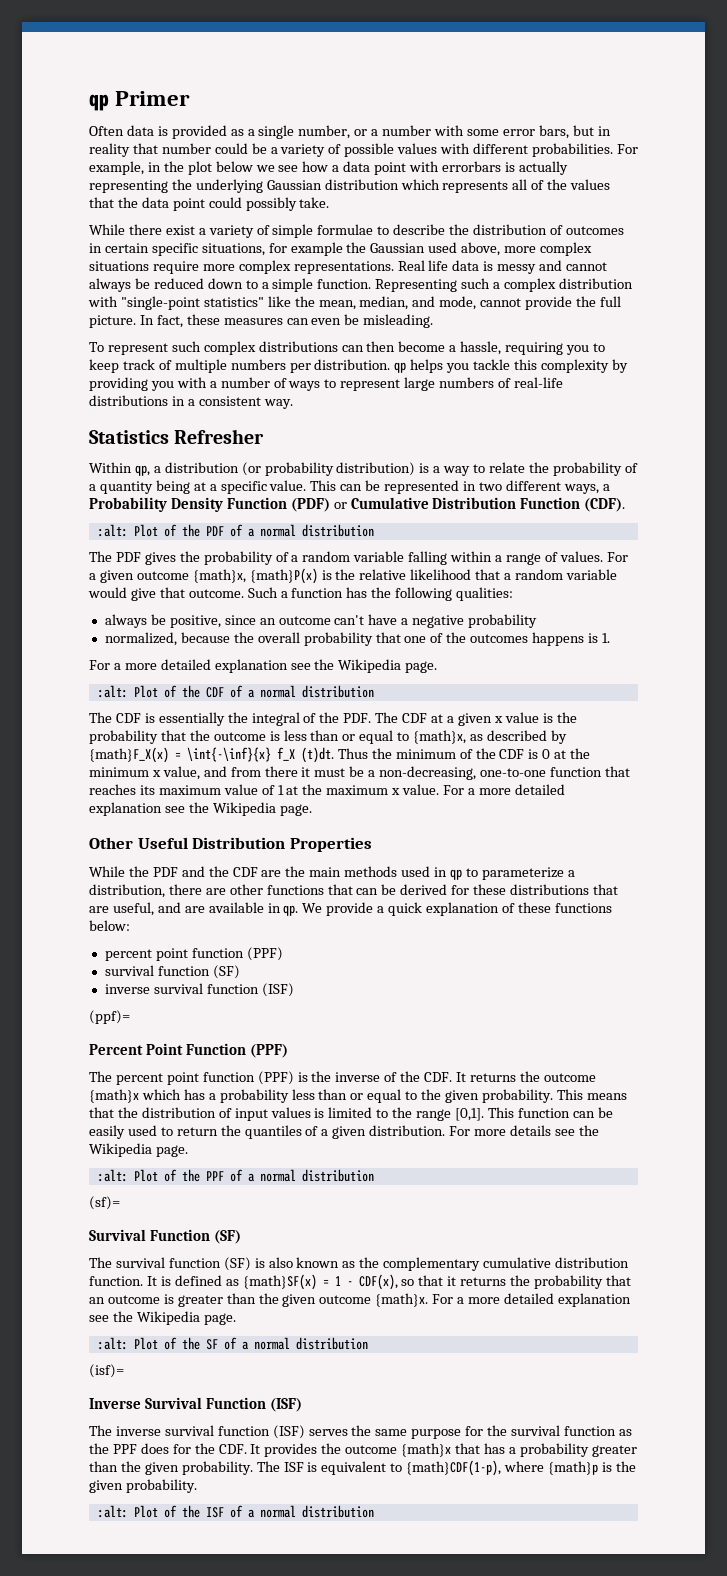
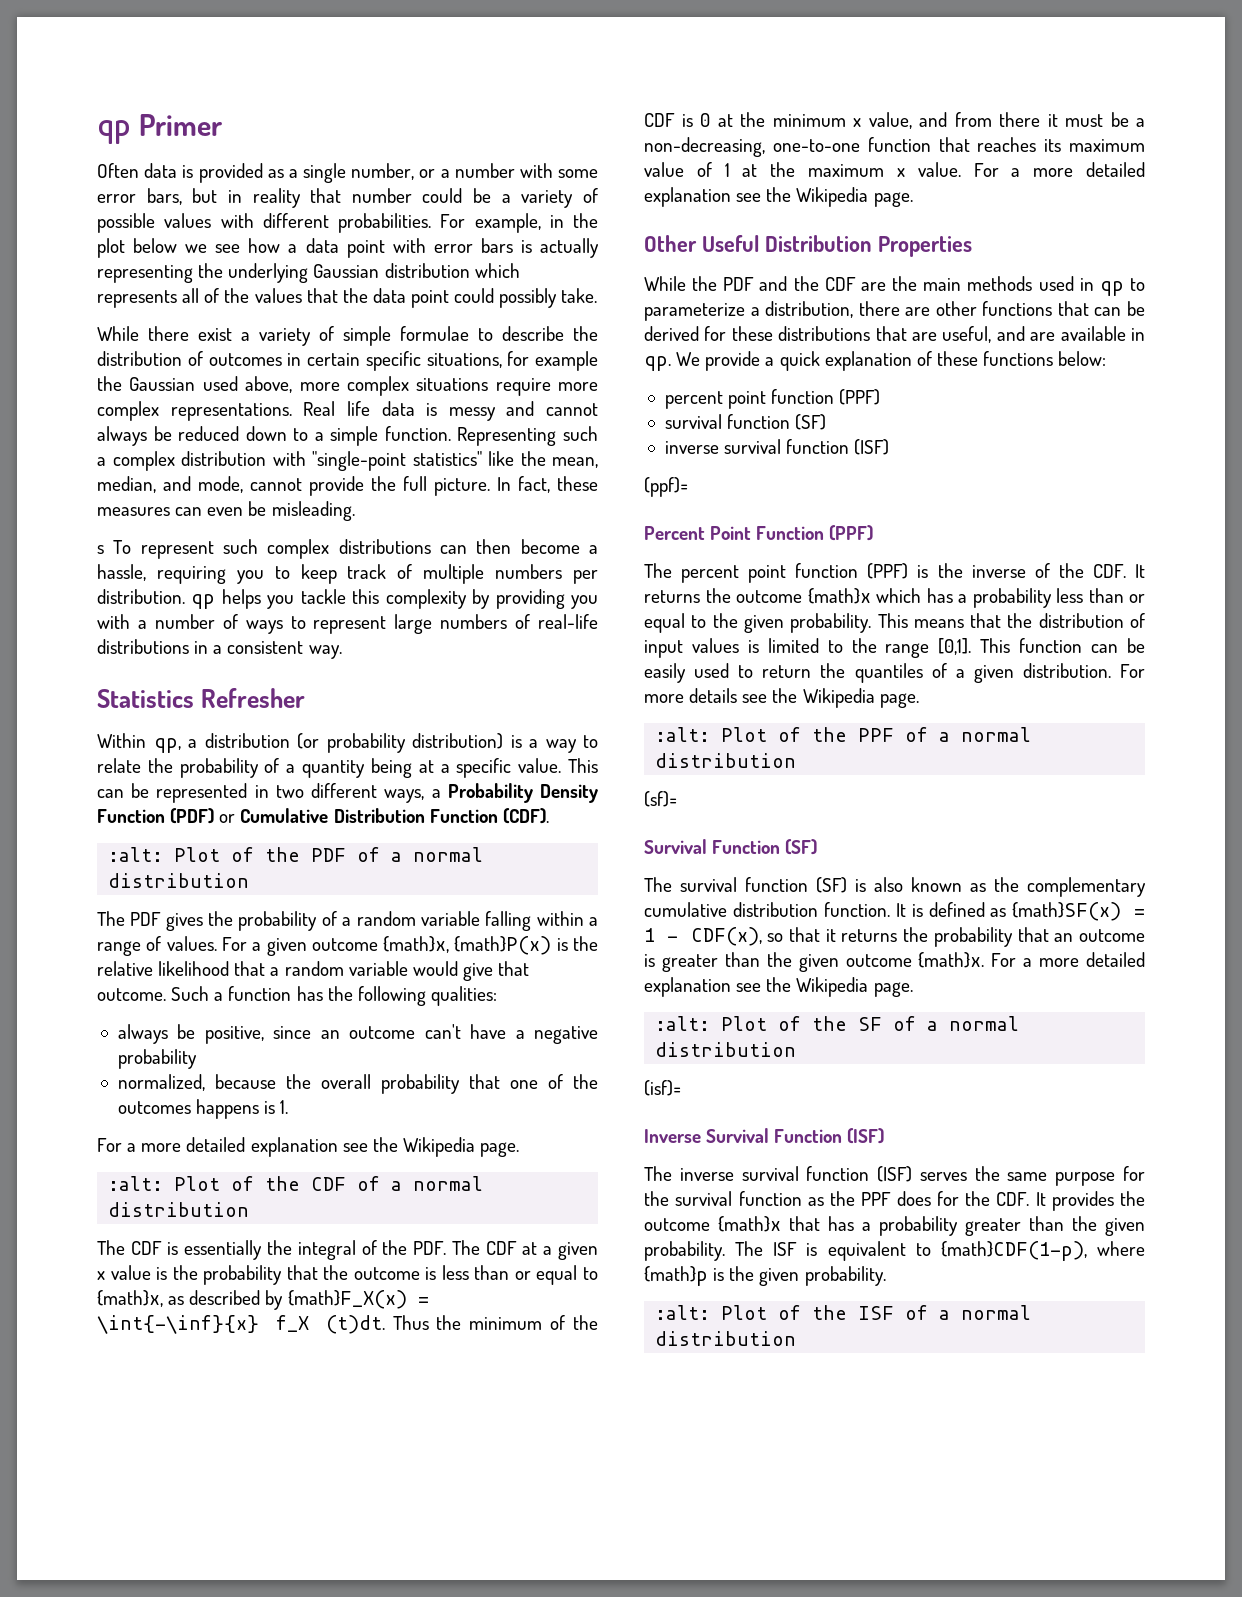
[441,161,501,172] errorbars -> [433,238,513,253] error bars
(434, 321) none -> [97,545,104,554] s

